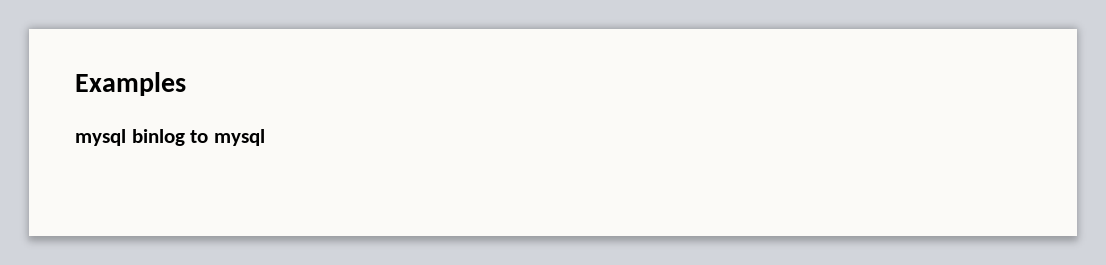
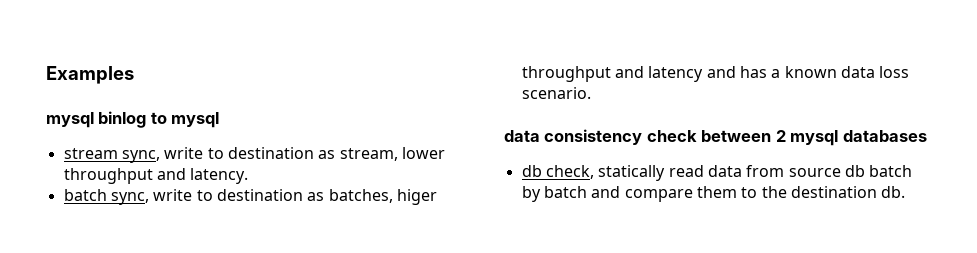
(265, 137) none -> [63,147,445,163] [63,168,249,184] [63,189,437,205] [521,66,910,82] [521,87,591,99] [504,129,927,146] [521,165,913,181] [521,186,906,202] // stream sync, write to destination as stream, lower throughput and latency. // batch sync, write to destination as batches, higer throughput and latency and has a known data loss scenario. // data consistency check between 2 mysql databases // db check, statically read data from source db batch by batch and compare them to the destination db.

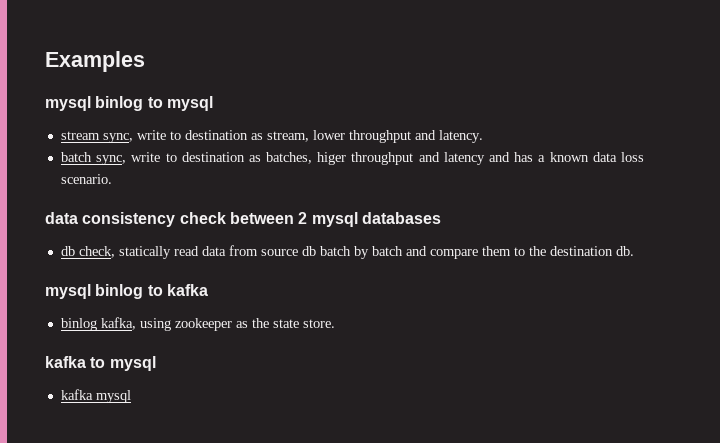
(906, 192) none -> [45,284,208,299] [60,317,335,331] [45,356,156,371] [60,389,131,403] // mysql binlog to kafka // binlog kafka, using zookeeper as the state store. // kafka to mysql // kafka mysql

